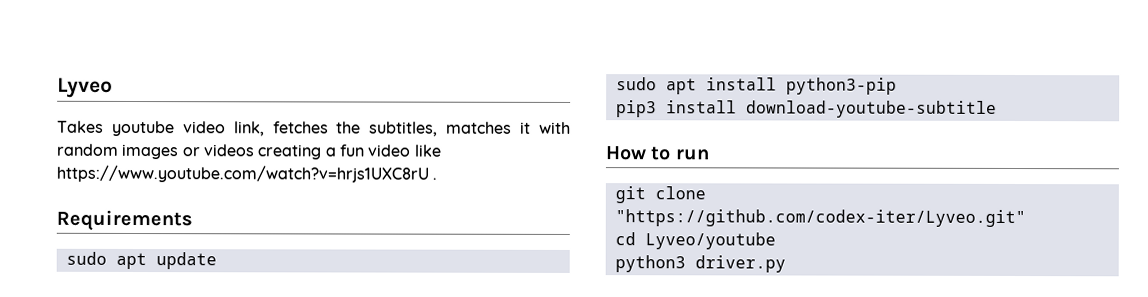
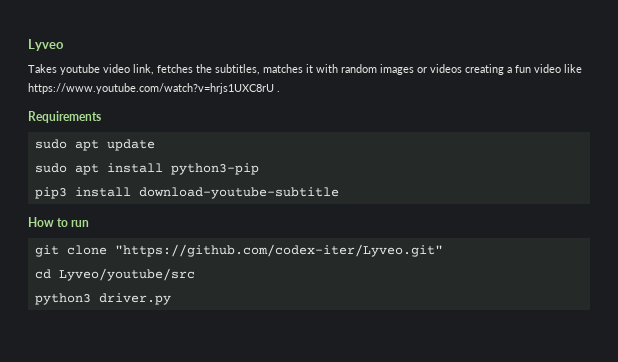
[644,232,776,250] Lyveo/youtube -> [58,268,195,281] Lyveo/youtube/src

